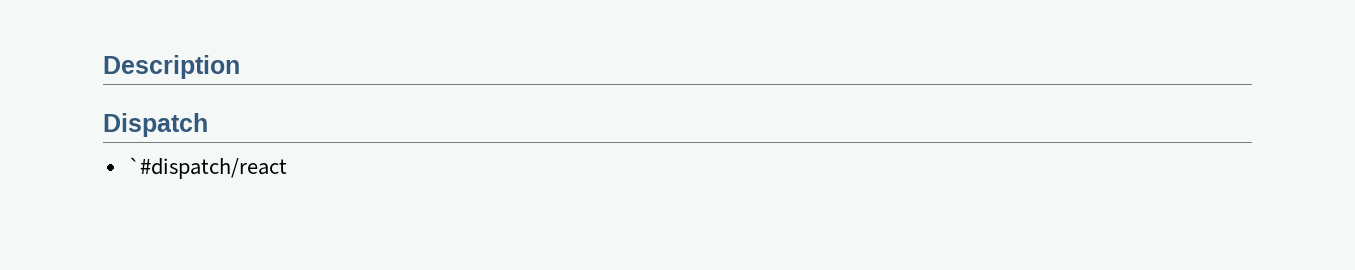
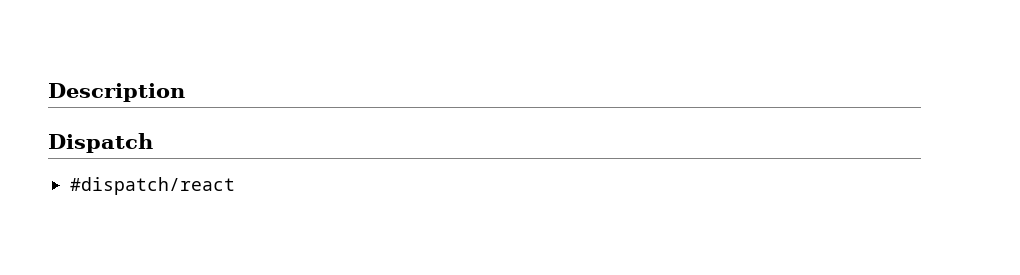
[127,157,287,179] `#dispatch/react -> [70,177,235,195] #dispatch/react

